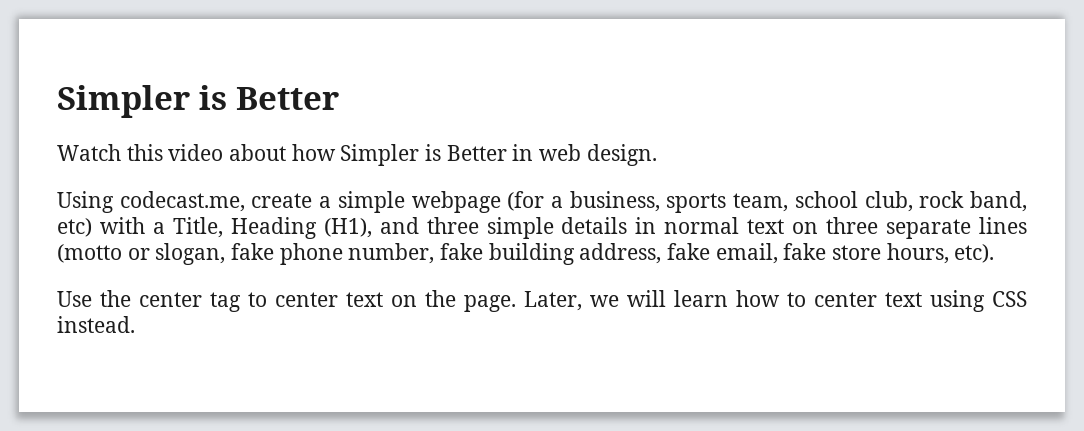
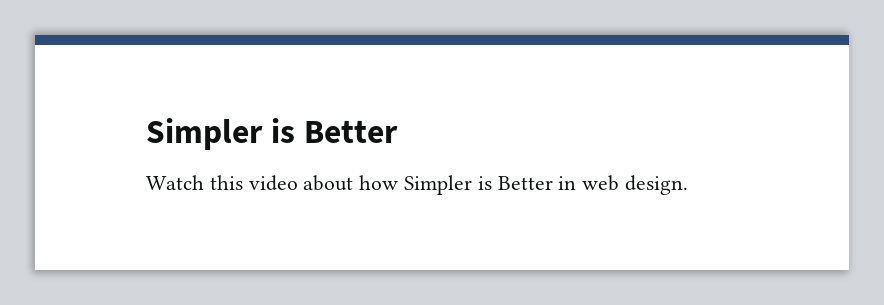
[57,191,1027,213] [57,217,1027,239] [57,243,995,265] [57,290,1027,312] [57,316,135,333] // Using codecast.me, create a simple webpage (for a business, sports team, school club, rock band, etc) with a Title, Heading (H1), and three simple details in normal text on three separate lines (motto or slogan, fake phone number, fake building address, fake email, fake store hours, etc). // Use the center tag to center text on the page. Later, we will learn how to center text using CSS instead. -> (689, 185) none

